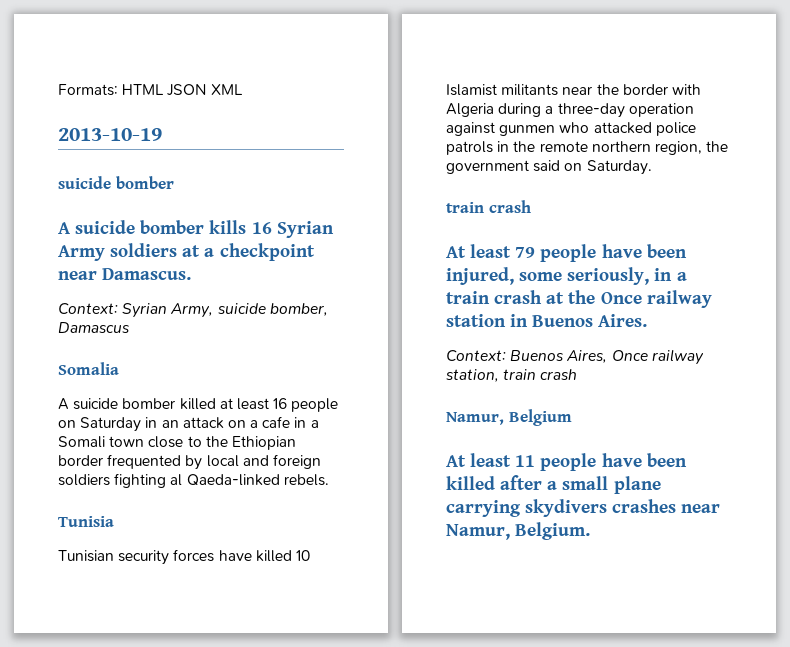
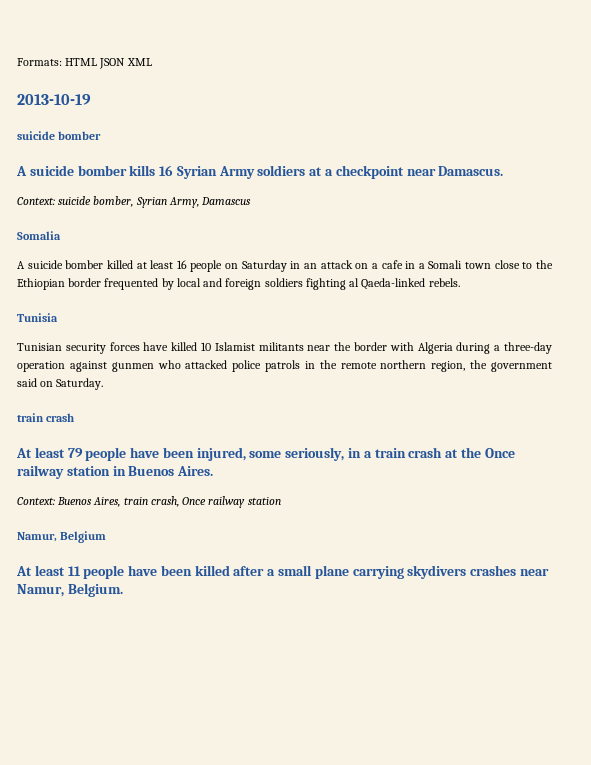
[122,303,328,318] Syrian Army, suicide bomber, -> [58,196,199,208] suicide bomber, Syrian Army,
[611,349,704,365] [446,369,578,382] Once railway station, train crash -> [123,496,281,508] train crash, Once railway station

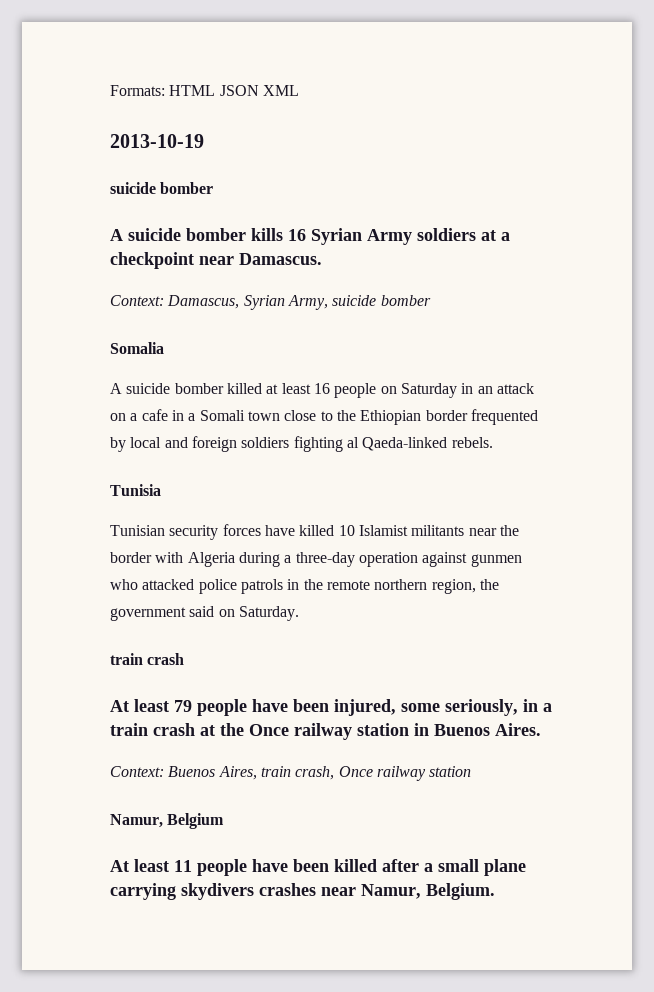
[58,196,252,208] suicide bomber, Syrian Army, Damascus -> [167,295,431,310] Damascus, Syrian Army, suicide bomber

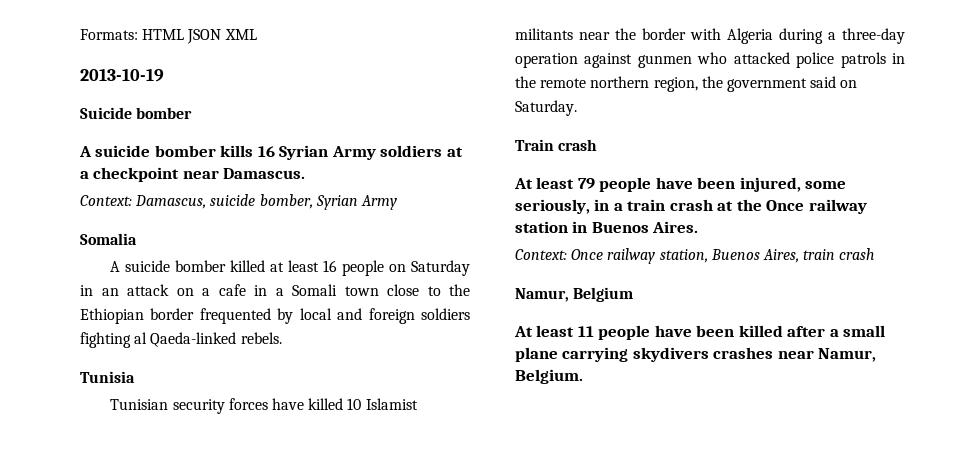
[110,182,156,194] suicide -> [80,107,132,119] Suicide
[243,295,431,310] Syrian Army, suicide bomber -> [210,194,397,210] suicide bomber, Syrian Army
[110,653,143,665] train -> [515,139,554,151] Train
[168,766,472,781] Buenos Aires, train crash, Once railway station -> [571,248,875,264] Once railway station, Buenos Aires, train crash

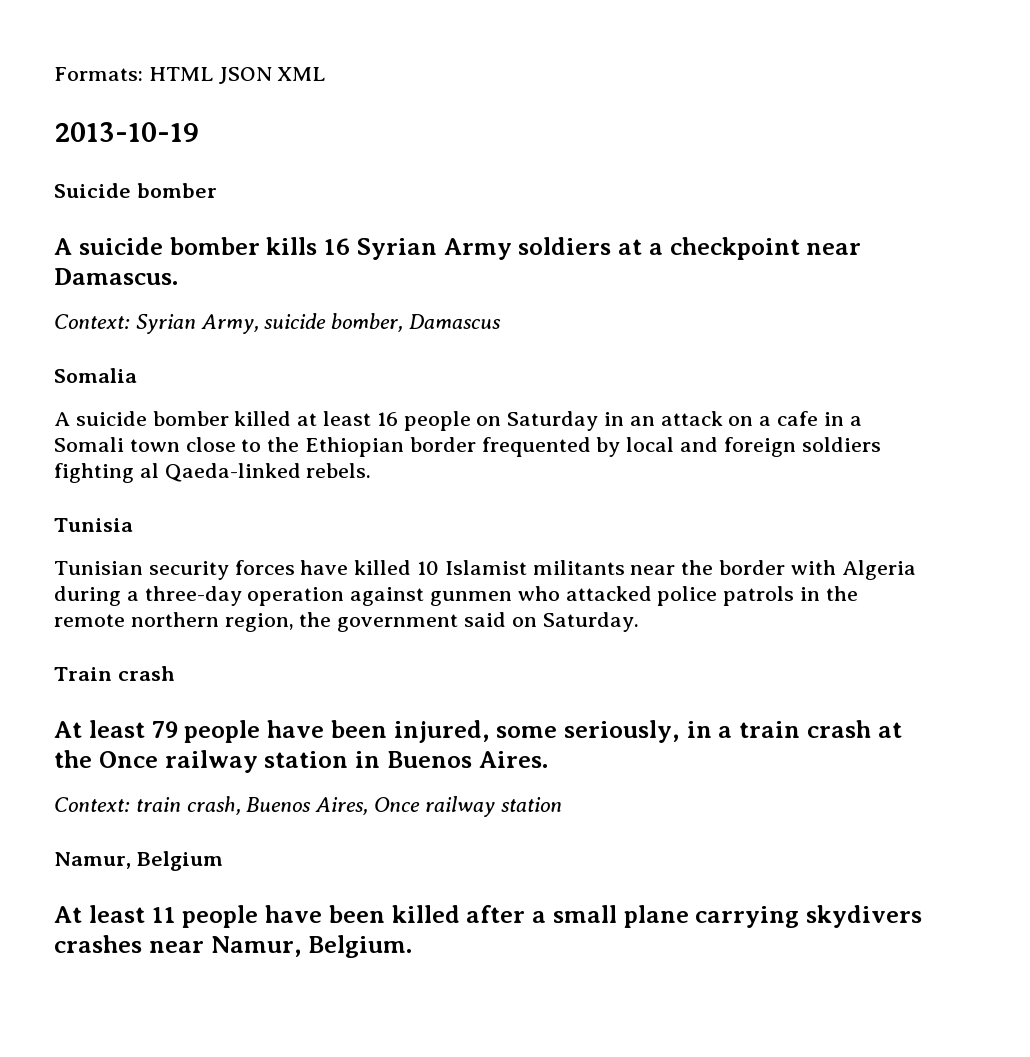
[135,194,397,210] Damascus, suicide bomber, Syrian Army -> [135,313,502,334] Syrian Army, suicide bomber, Damascus
[571,248,875,264] Once railway station, Buenos Aires, train crash -> [135,796,562,817] train crash, Buenos Aires, Once railway station

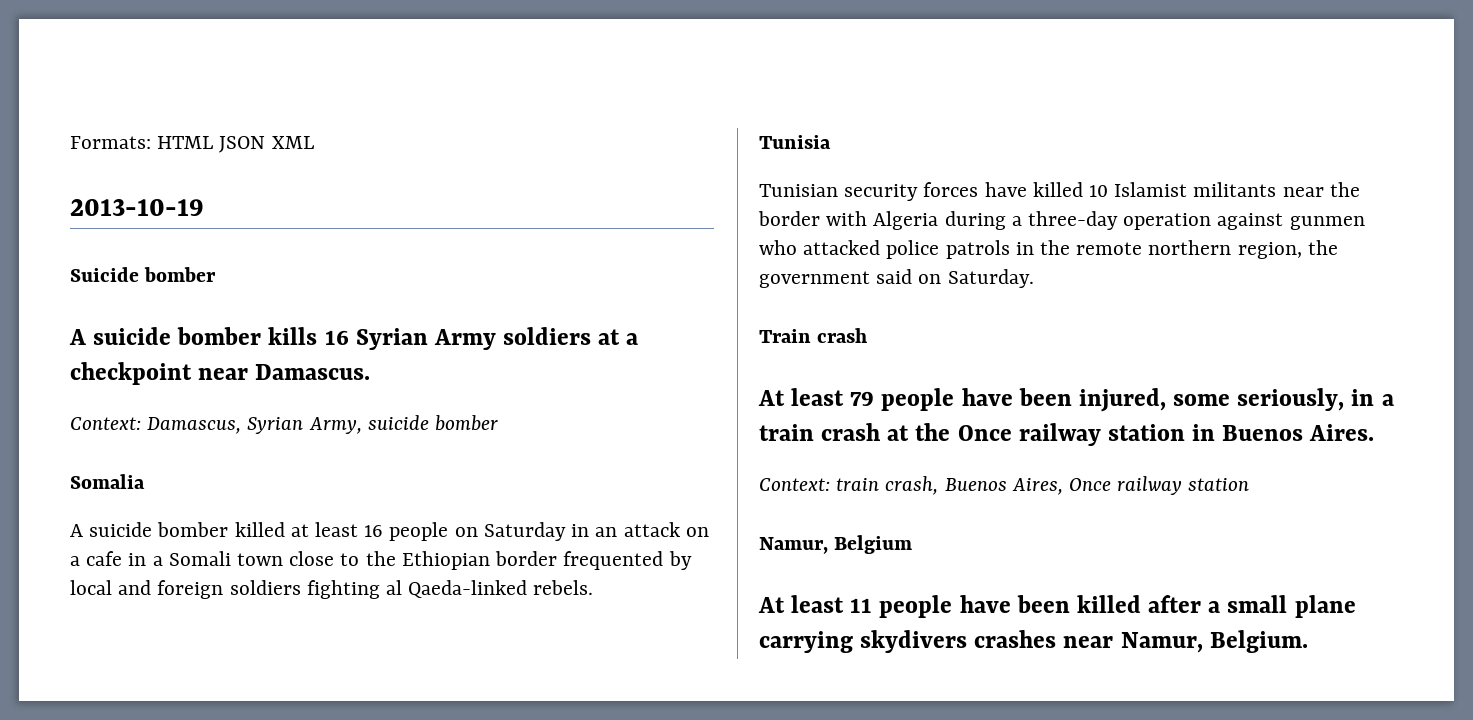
(130, 321) none -> [147,417,242,434] Damascus,
[331,313,502,332] bomber, Damascus -> [435,415,499,431] bomber

